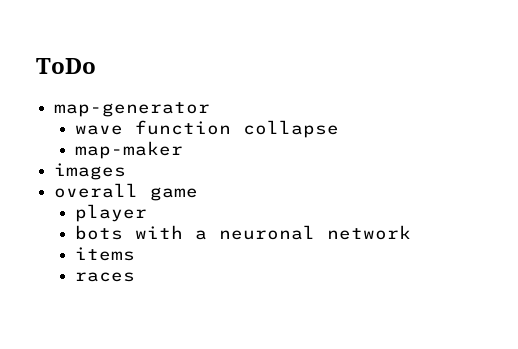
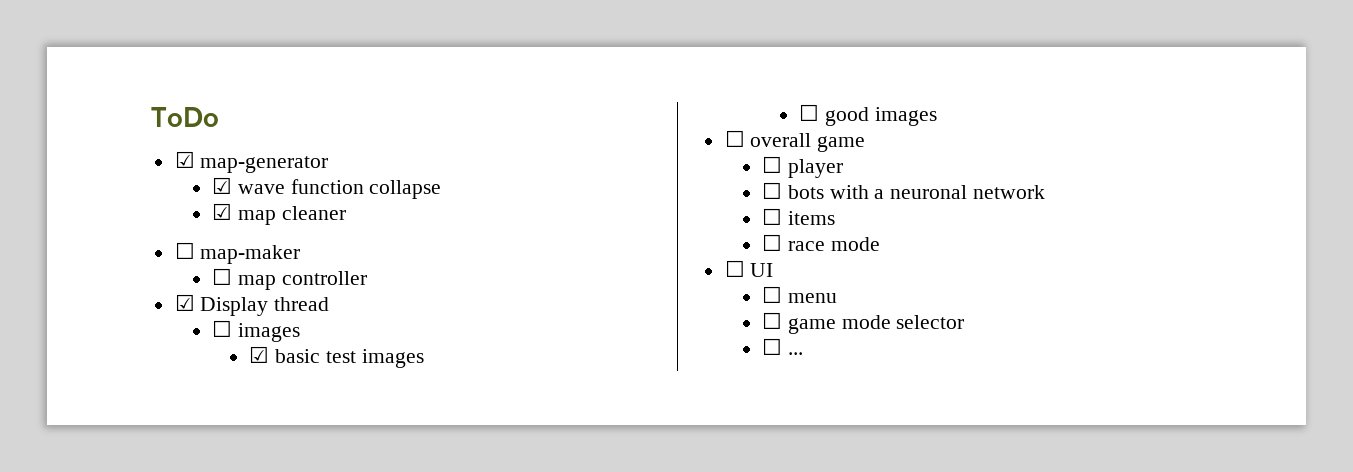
(96, 66) none -> [174,151,195,168] ☑
(211, 109) none -> [211,177,232,194] ☑
[74,141,183,159] [54,163,127,180] map-maker // images // -> [211,203,346,225] [174,242,301,264] [211,268,367,290] [174,294,330,316] [211,320,300,342] [249,346,424,368] [799,104,937,126] [724,130,745,147] ☑ map cleaner // ☐ map-maker // ☐ map controller // ☑ Display thread // ☐ images // ☑ basic test images // ☐ good images // ☐
(199, 194) none -> [761,156,782,173] ☐
(147, 213) none -> [761,182,782,199] ☐
(411, 232) none -> [761,208,782,225] ☐
[74,272,135,282] races -> [761,234,880,251] [724,260,774,277] [761,286,837,303] [761,312,965,334] [761,338,803,355] ☐ race mode // ☐ UI // ☐ menu // ☐ game mode selector // ☐ ...

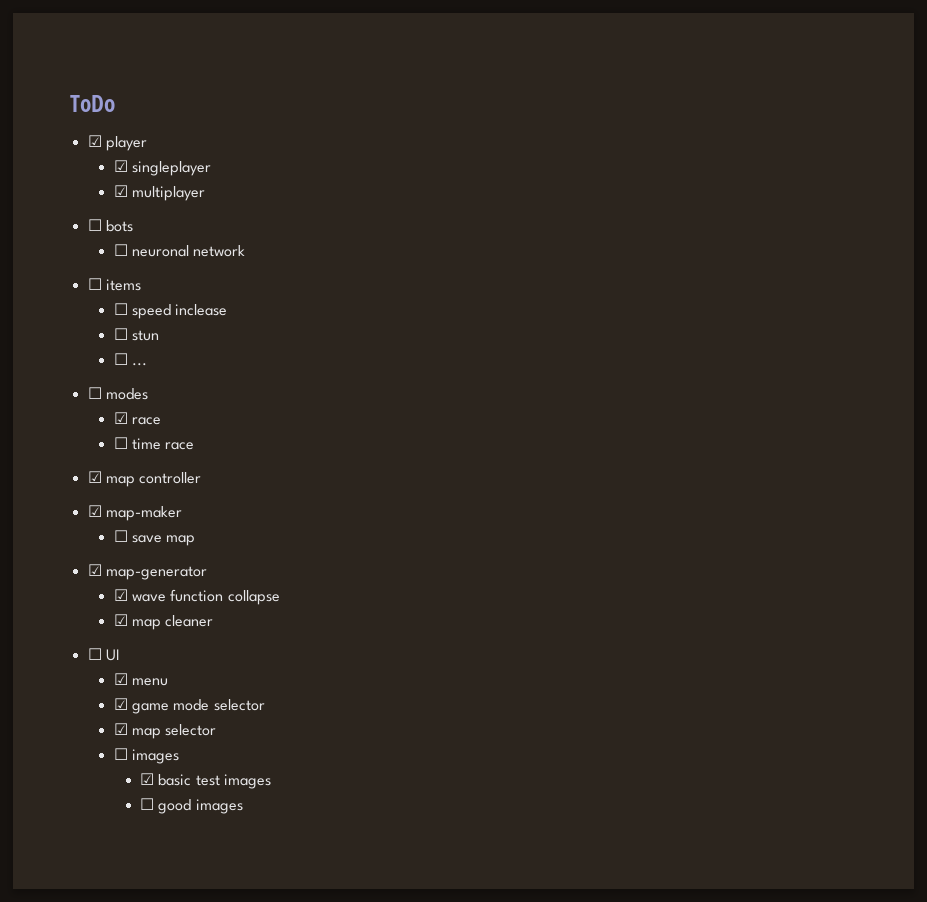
(219, 117) none -> [87,135,147,151] [113,160,212,176] [113,185,206,201] [87,219,133,232] [113,244,246,257] [87,278,141,291] [113,303,228,319] [113,328,160,341] [113,353,148,366] [87,387,148,400] [113,412,162,425] [113,437,195,450] [87,471,202,487] [87,505,182,521] [113,530,196,546] // ☑ player // ☑ singleplayer // ☑ multiplayer // ☐ bots // ☐ neuronal network // ☐ items // ☐ speed inclease // ☐ stun // ☐ ... // ☐ modes // ☑ race // ☐ time race // ☑ map controller // ☑ map-maker // ☐ save map
[200,245,301,264] [211,268,367,290] [174,294,330,316] map-maker // ☐ map controller // ☑ Display thread -> [105,649,120,661] [113,673,169,686] [113,698,265,714] [113,723,217,739] UI // ☑ menu // ☑ game mode selector // ☑ map selector
[724,130,866,152] [761,156,843,178] [761,182,1045,199] [761,208,835,225] [761,234,880,251] [724,260,774,277] [761,286,837,303] [761,312,965,334] [761,338,803,355] // ☐ overall game // ☐ player // ☐ bots with a neuronal network // ☐ items // ☐ race mode // ☐ UI // ☐ menu // ☐ game mode selector // ☐ ... -> (243, 806) none

